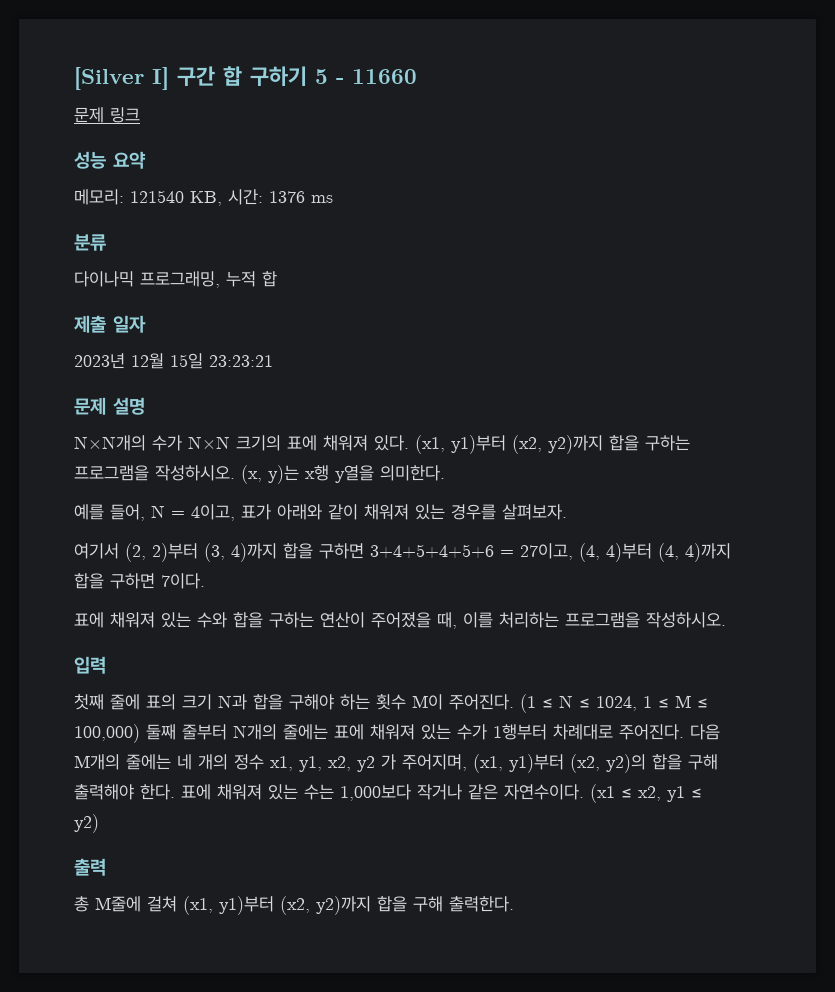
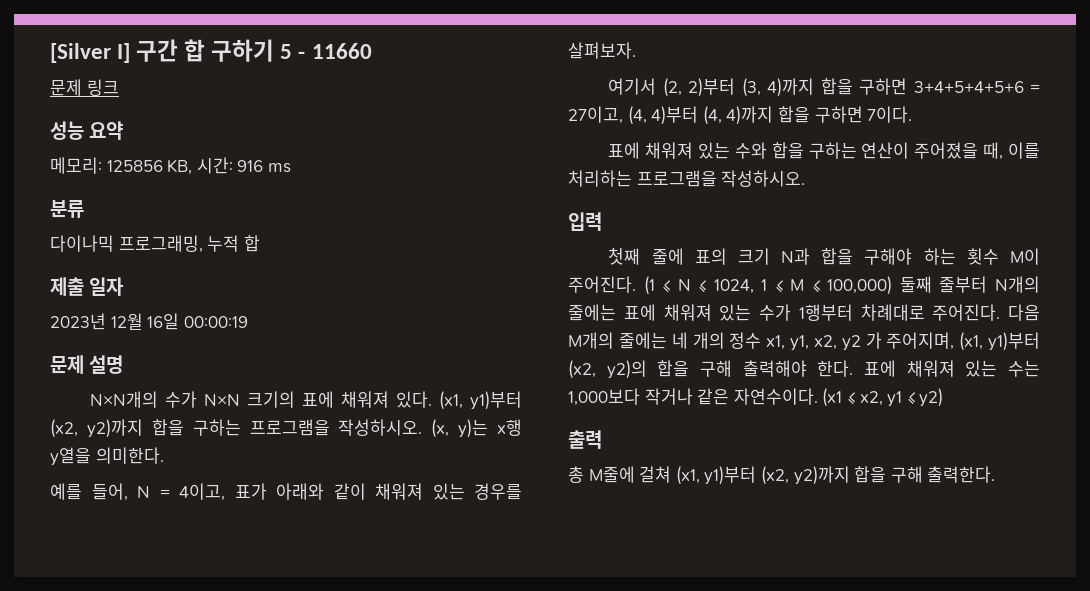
[130,190,184,203] 121540 -> [106,160,163,172] 125856
[269,191,305,203] 1376 -> [237,160,264,172] 916
[170,353,273,369] 15일 23:23:21 -> [147,313,248,330] 16일 00:00:19

